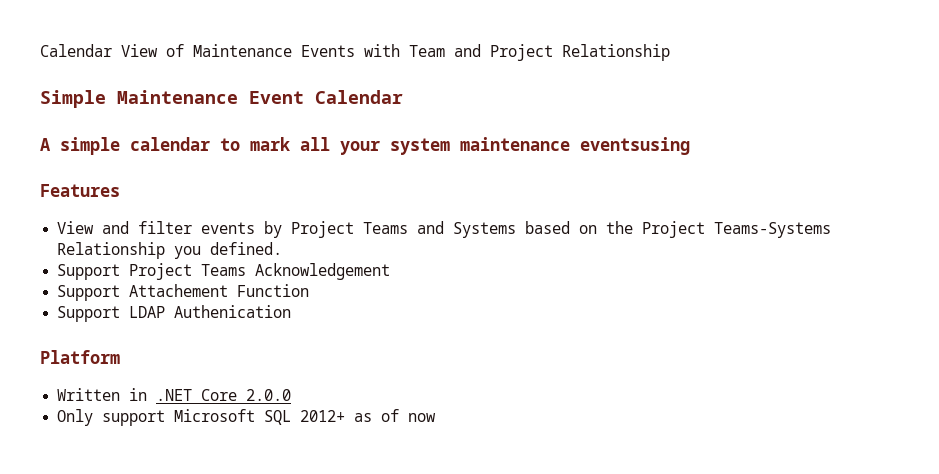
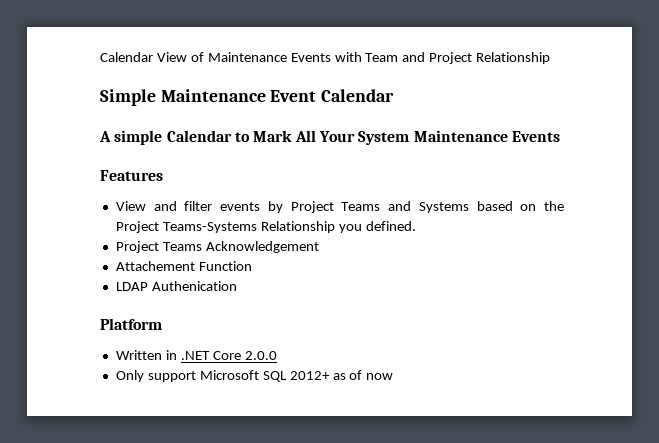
[130,137,690,155] calendar to mark all your system maintenance eventsusing -> [166,130,560,145] Calendar to Mark All Your System Maintenance Events
[57,264,121,280] Support -> (416, 226) none
[57,285,121,301] Support -> (319, 247) none
[57,306,121,322] Support -> (252, 266) none

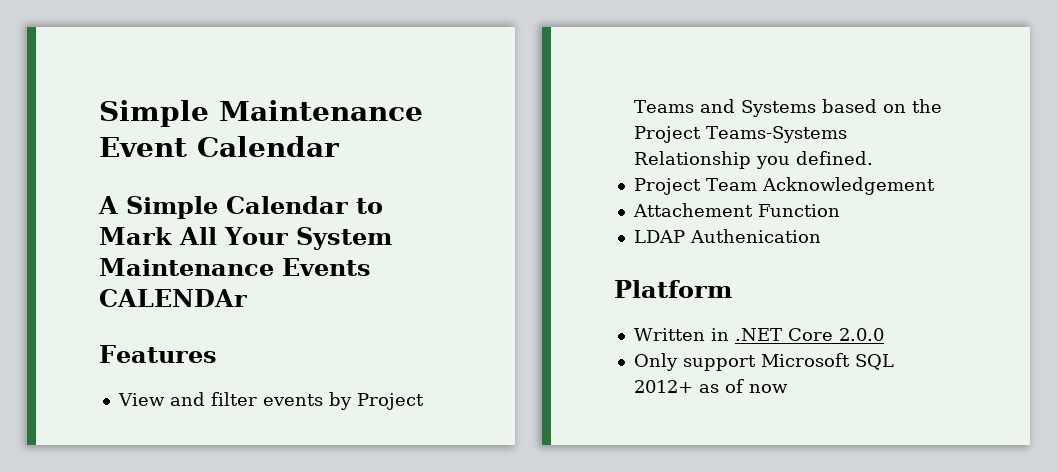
[100,52,551,64] Calendar View of Maintenance Events with Team and Project Relationship // -> (99, 113) none
[114,130,163,145] simple -> [126,196,218,219] Simple
(560, 136) none -> [99,289,247,307] CALENDAr
[162,242,202,251] Teams -> [705,178,757,191] Team

